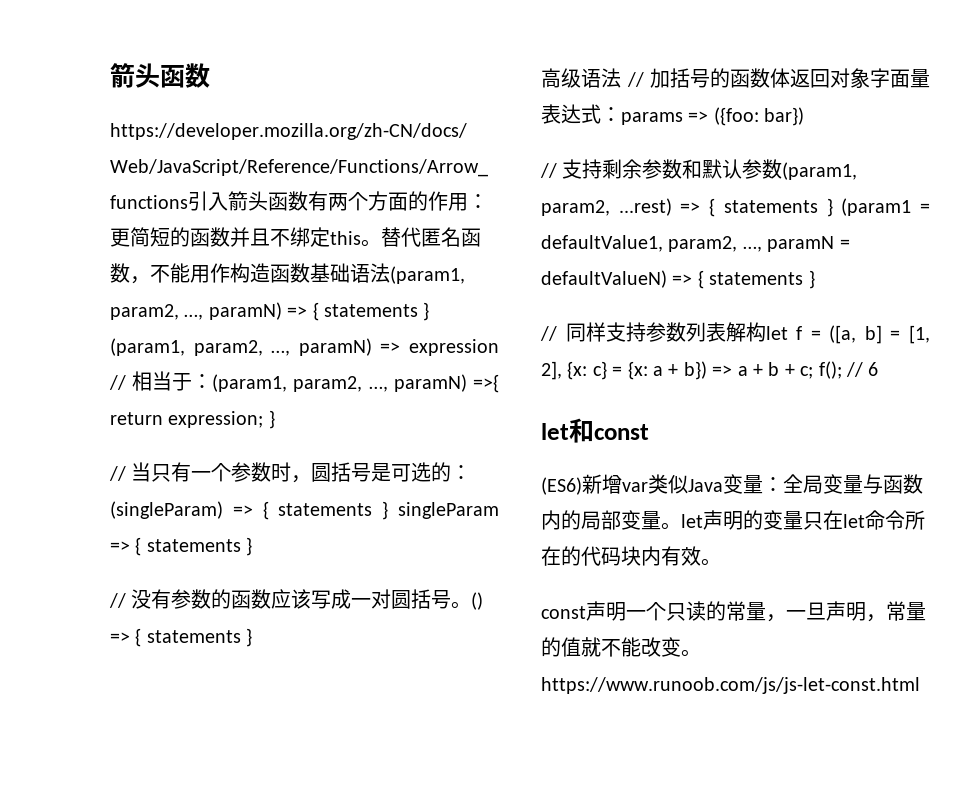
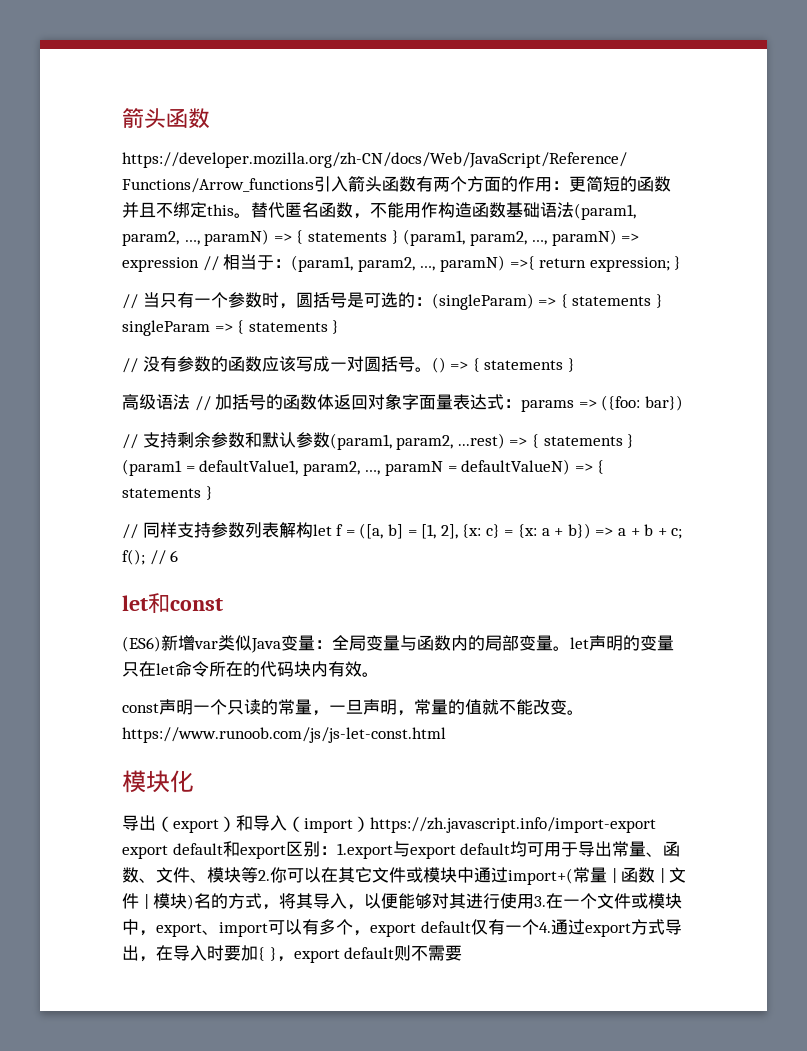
(920, 685) none -> [122,770,194,793] [122,815,656,833] [122,841,681,859] [122,867,687,885] [122,893,683,910] [122,919,682,937] [122,945,463,963] // 模块化 // 导出（export）和导入（import）https://zh.javascript.info/import-export export default和export区别：1.export与export default均可用于导出常量、函数、文件、模块等2.你可以在其它文件或模块中通过import+(常量 | 函数 | 文件 | 模块)名的方式，将其导入，以便能够对其进行使用3.在一个文件或模块中，export、import可以有多个，export default仅有一个4.通过export方式导出，在导入时要加{ }，export default则不需要

